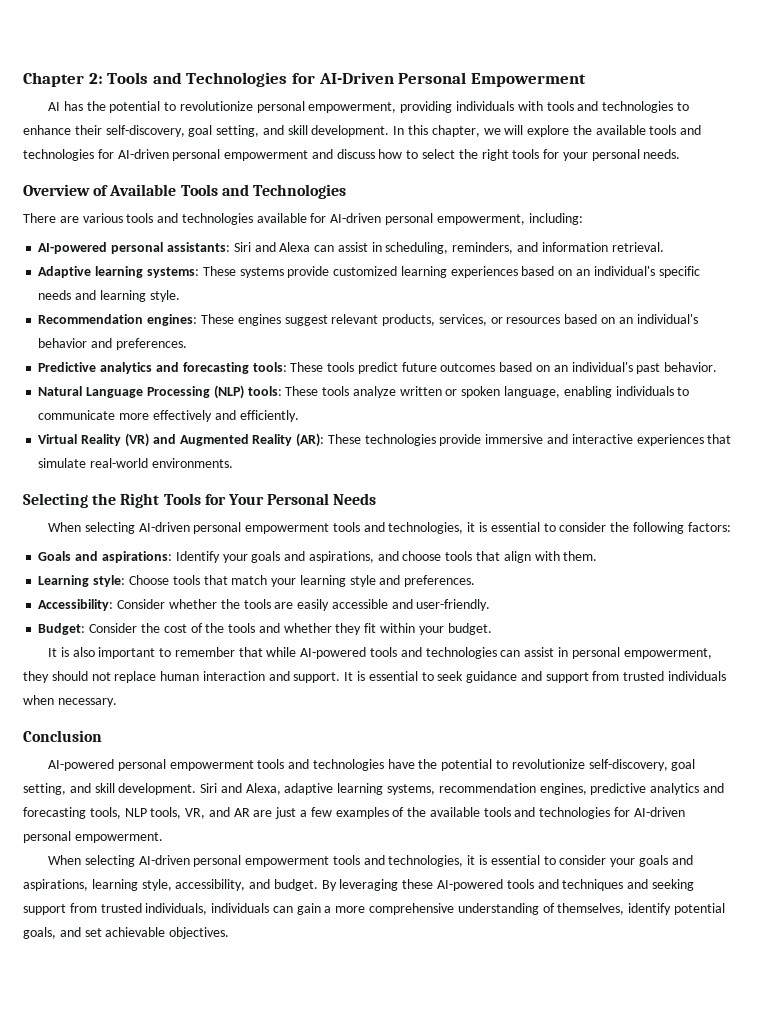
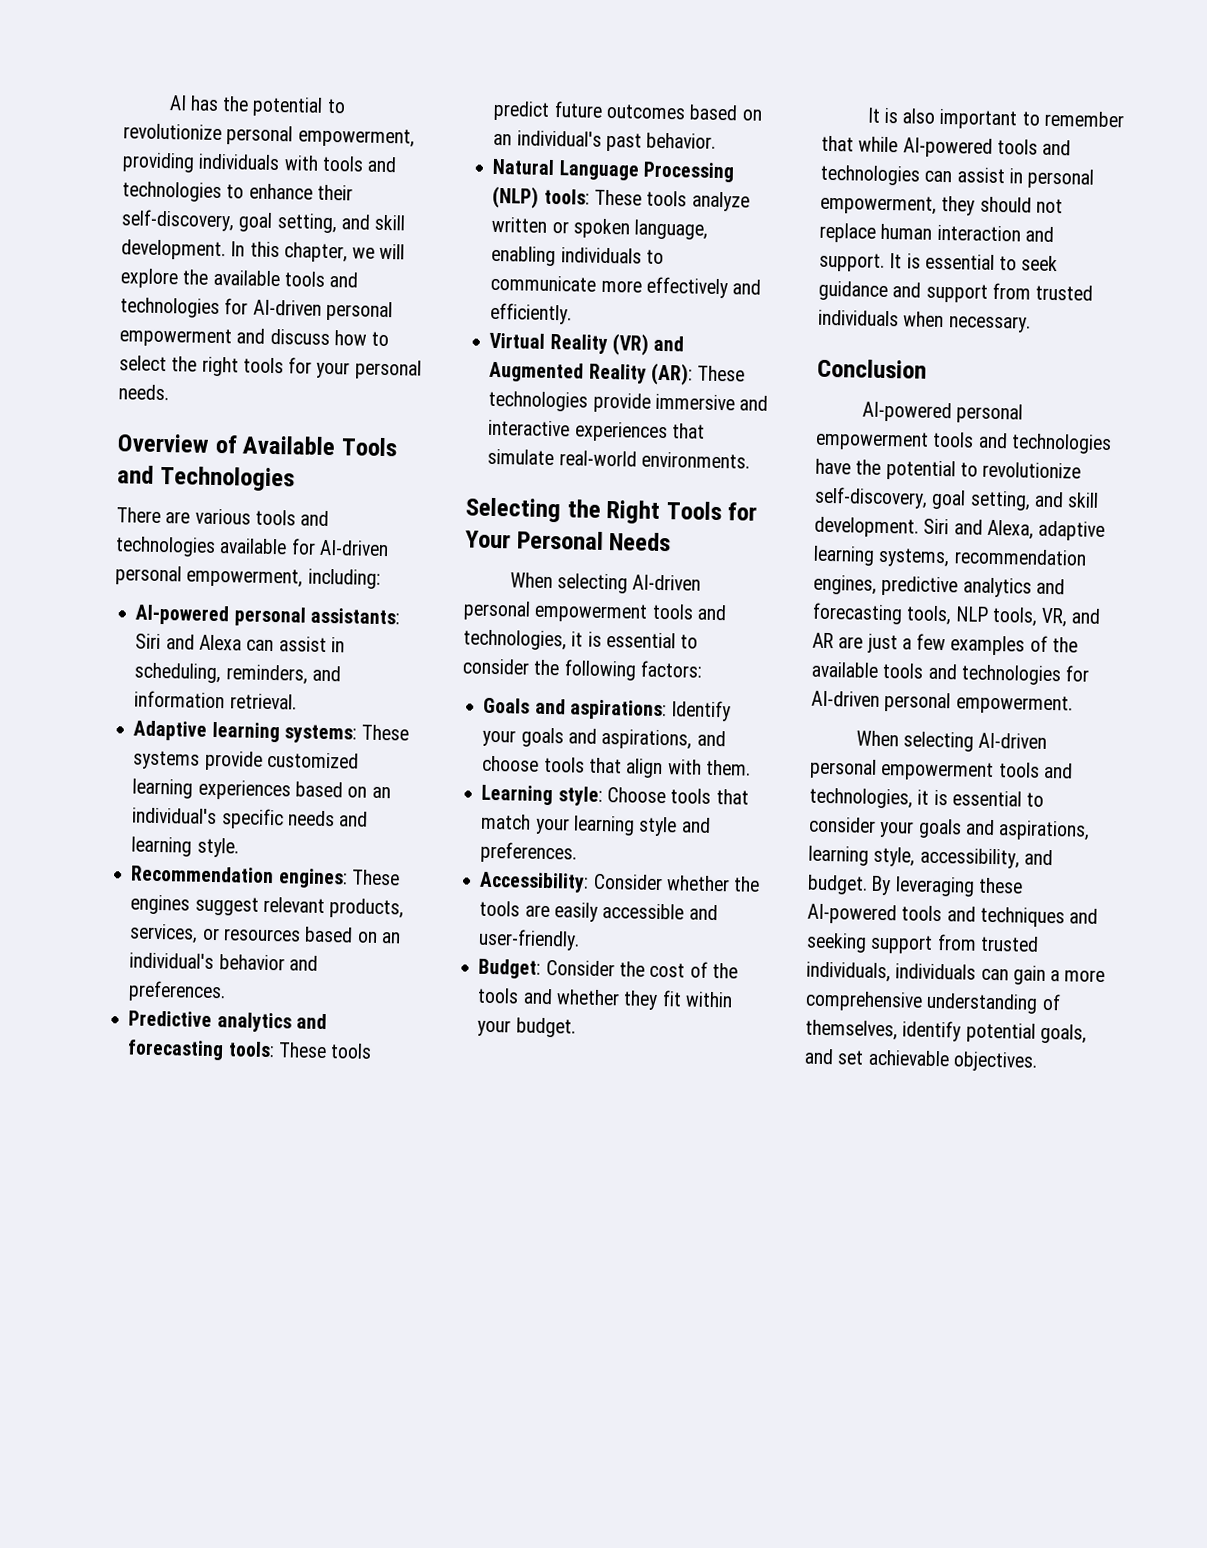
[23,72,586,87] Chapter 2: Tools and Technologies for AI-Driven Personal Empowerment // -> (168, 103) none

